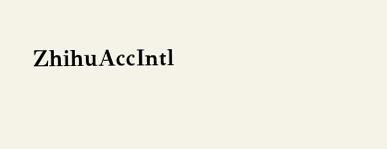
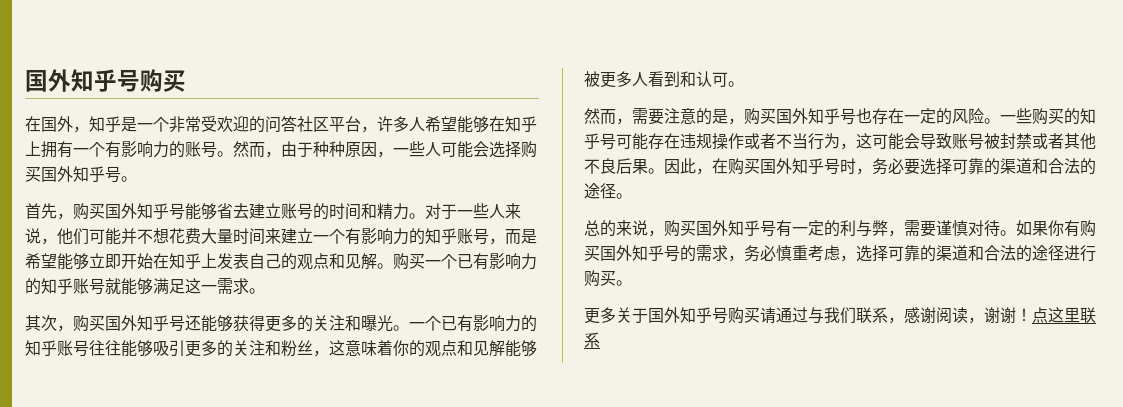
[32,49,174,68] ZhihuAccIntl -> [25,69,186,92] [25,116,537,133] [25,141,537,158] [25,166,137,183] [25,203,521,220] [25,228,537,245] [25,253,537,270] [25,278,265,295] [25,315,537,332] [25,340,537,357] [584,71,744,88] [584,108,1096,125] [584,133,1096,150] [584,158,1096,175] [584,183,632,199] [584,220,1096,237] [584,245,1096,262] [584,270,632,287] [584,307,1096,324] [584,332,600,348] 国外知乎号购买 // 在国外，知乎是一个非常受欢迎的问答社区平台，许多人希望能够在知乎上拥有一个有影响力的账号。然而，由于种种原因，一些人可能会选择购买国外知乎号。 // 首先，购买国外知乎号能够省去建立账号的时间和精力。对于一些人来说，他们可能并不想花费大量时间来建立一个有影响力的知乎账号，而是希望能够立即开始在知乎上发表自己的观点和见解。购买一个已有影响力的知乎账号就能够满足这一需求。 // 其次，购买国外知乎号还能够获得更多的关注和曝光。一个已有影响力的知乎账号往往能够吸引更多的关注和粉丝，这意味着你的观点和见解能够被更多人看到和认可。 // 然而，需要注意的是，购买国外知乎号也存在一定的风险。一些购买的知乎号可能存在违规操作或者不当行为，这可能会导致账号被封禁或者其他不良后果。因此，在购买国外知乎号时，务必要选择可靠的渠道和合法的途径。 // 总的来说，购买国外知乎号有一定的利与弊，需要谨慎对待。如果你有购买国外知乎号的需求，务必慎重考虑，选择可靠的渠道和合法的途径进行购买。 // 更多关于国外知乎号购买请通过与我们联系，感谢阅读，谢谢！点这里联系

